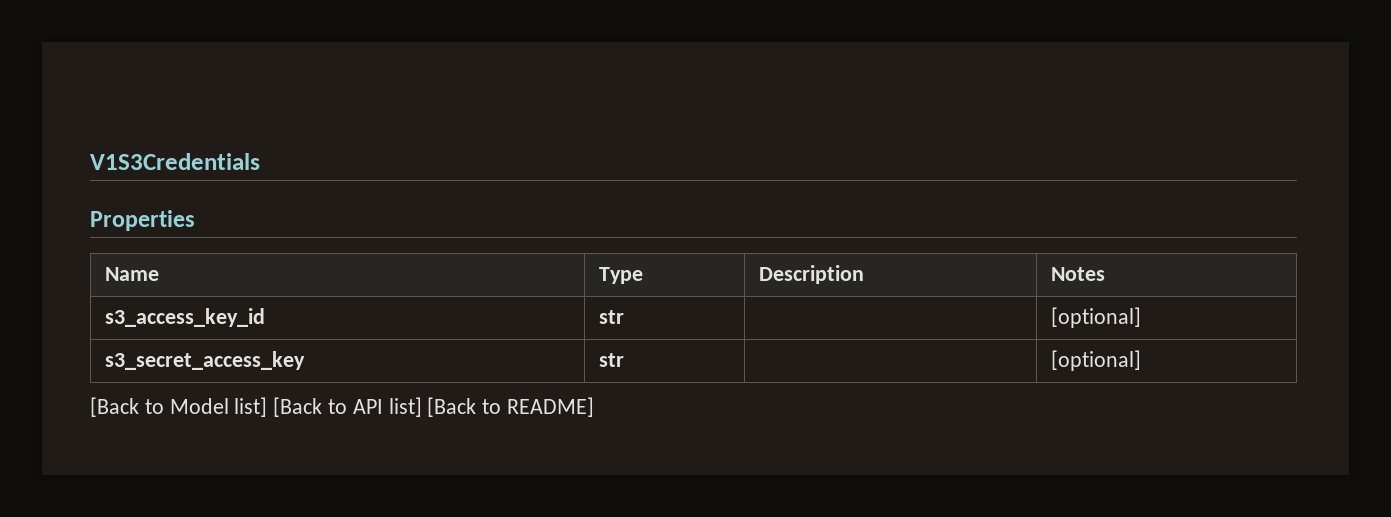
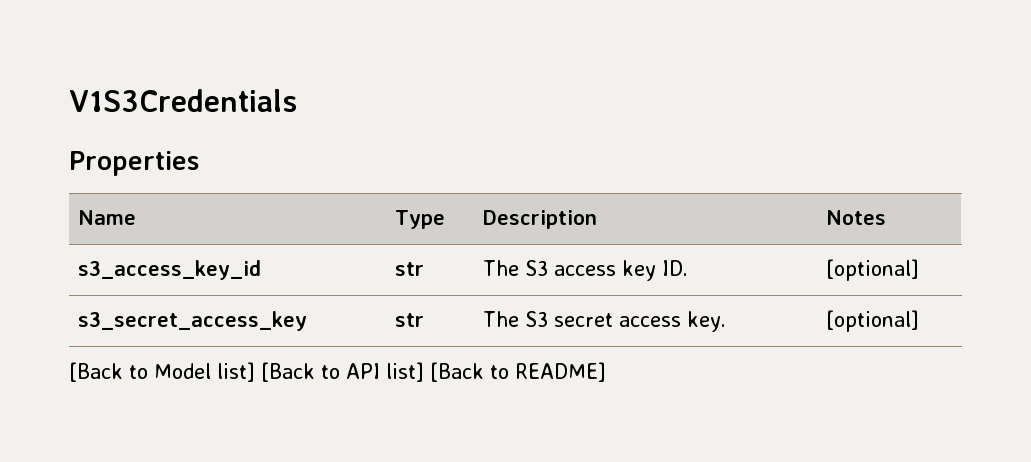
[1050,307,1141,328] [104,351,305,370] [598,353,624,367] | [optional] // s3_secret_access_key | str | -> [482,260,688,281] [825,259,919,281] [77,311,307,331] [394,313,424,327] [482,311,726,332] The S3 access key ID. | [optional] // s3_secret_access_key | str | The S3 secret access key.

